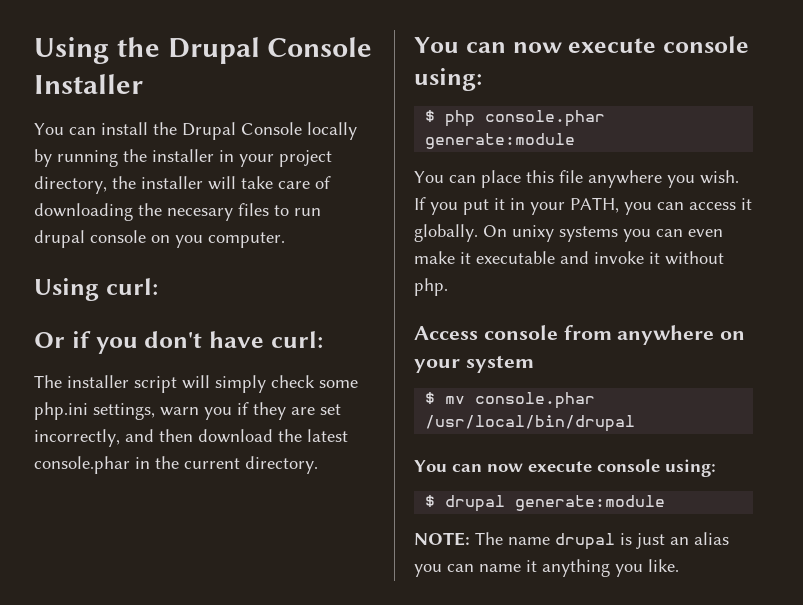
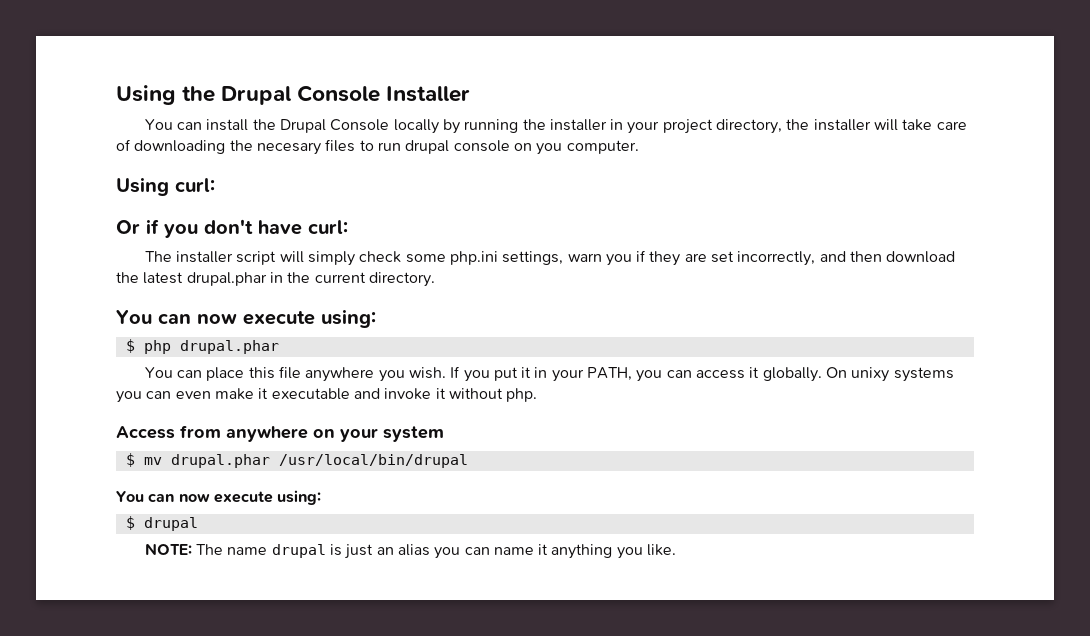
[34,456,130,474] console.phar -> [186,272,267,286] drupal.phar
[663,36,749,53] console -> (315, 317) none
[485,110,606,127] [425,133,576,149] console.phar generate:module -> [179,340,279,354] drupal.phar
[483,325,558,340] console -> (175, 432) none
[475,392,596,409] console.phar -> [170,454,270,468] drupal.phar
[597,459,660,472] console -> (273, 497) none
[515,495,666,511] generate:module -> (198, 524) none

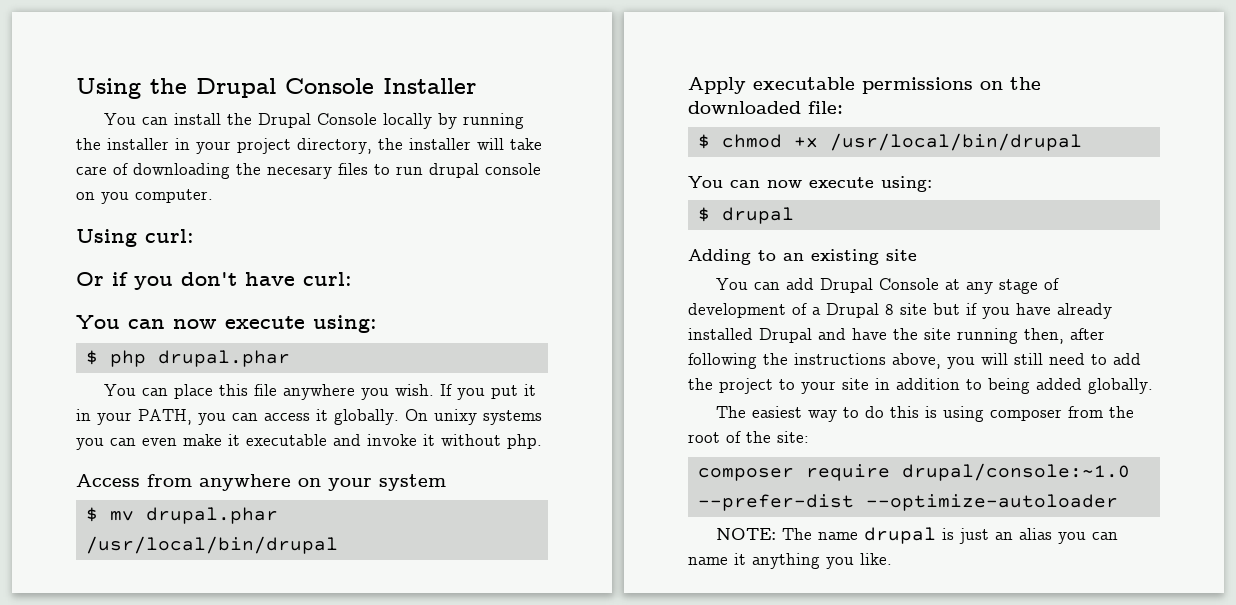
[144,250,956,266] [116,272,435,287] // The installer script will simply check some php.ini settings, warn you if they are set incorrectly, and then download the latest drupal.phar in the current directory. -> (352, 279) none
(468, 461) none -> [688,77,1041,94] [688,101,843,114] [697,133,1082,151] // Apply executable permissions on the downloaded file: // $ chmod +x /usr/local/bin/drupal
(198, 524) none -> [688,249,917,265] [716,278,1060,294] [688,303,1112,319] [688,328,1105,344] [688,353,1141,369] [688,378,1153,394] [716,406,1135,422] [688,431,809,443] [697,463,1130,481] [697,494,1118,511] // Adding to an existing site // You can add Drupal Console at any stage of development of a Drupal 8 site but if you have already installed Drupal and have the site running then, after following the instructions above, you will still need to add the project to your site in addition to being added globally. // The easiest way to do this is using composer from the root of the site: // composer require drupal/console:~1.0 --prefer-dist --optimize-autoloader

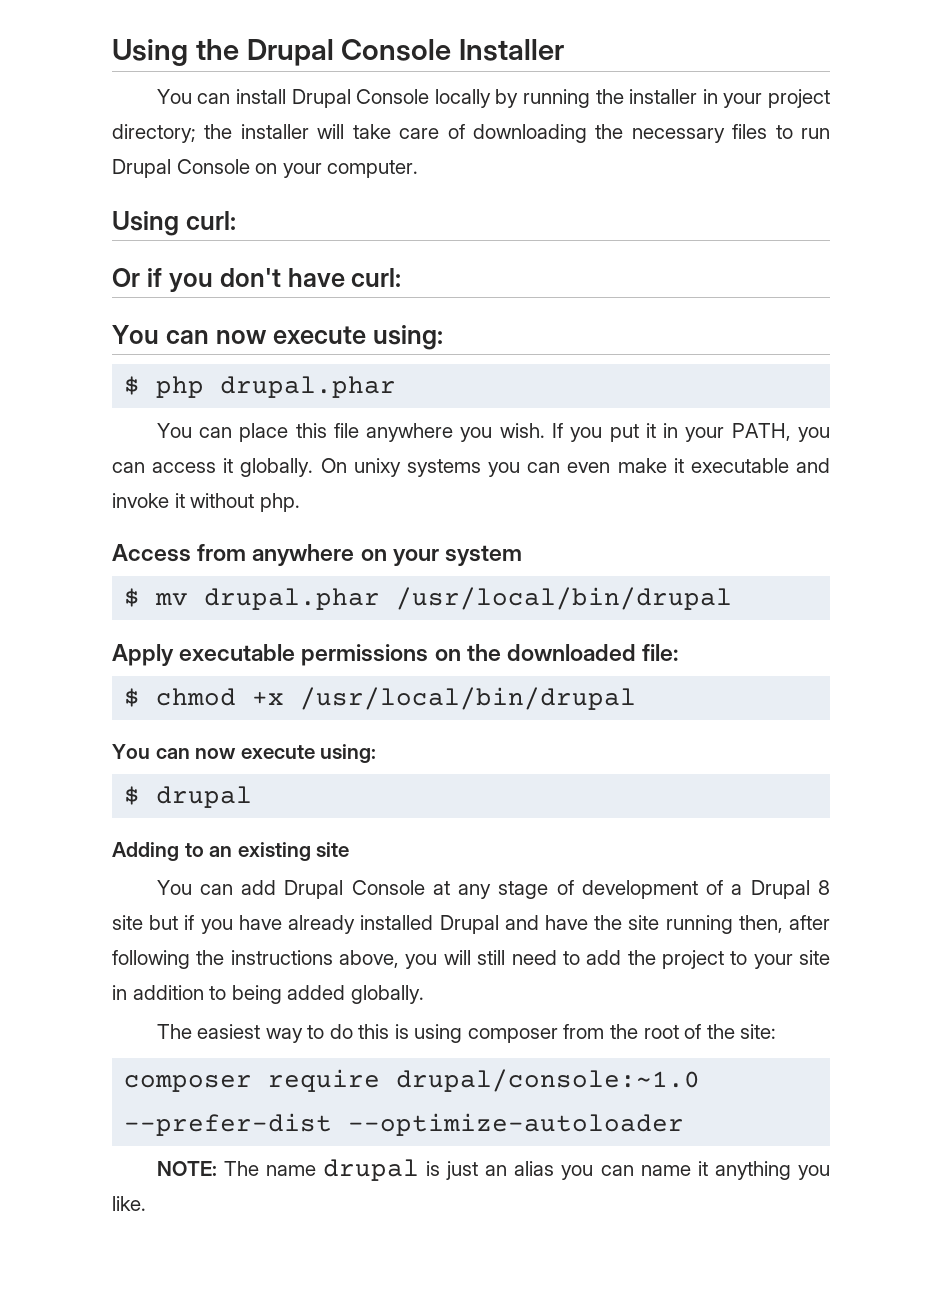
[227,113,253,125] the -> (286, 96) none
[297,138,372,154] directory, -> [112,124,196,143] directory;
[267,166,332,179] necesary -> [631,128,725,143] necessary
[429,163,541,178] [76,192,129,204] drupal console on you -> [112,159,322,178] Drupal Console on your

